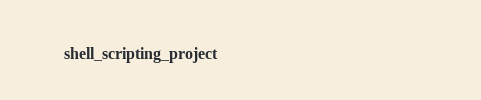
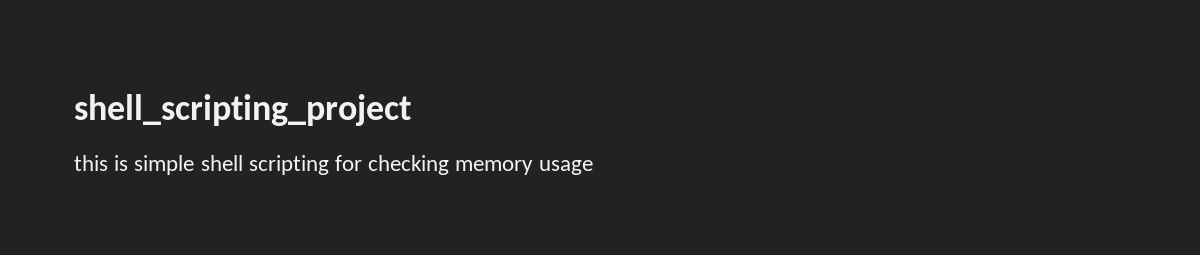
(218, 55) none -> [74,155,593,175] // this is simple shell scripting for checking memory usage

